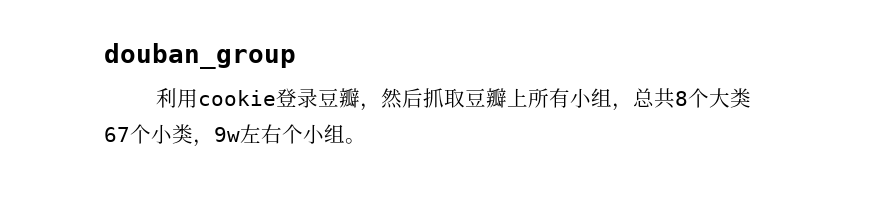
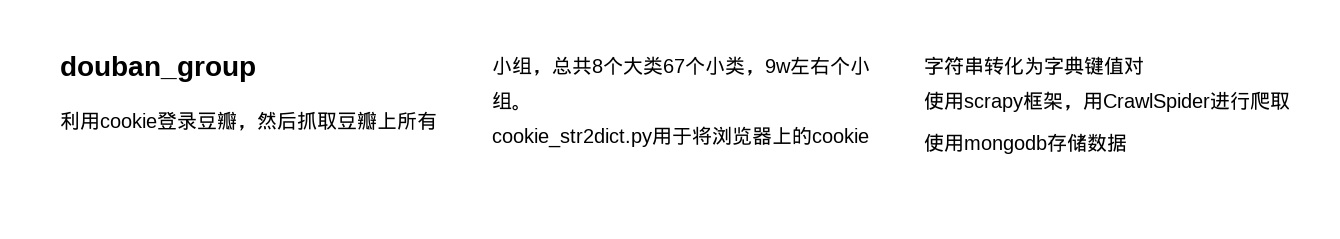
(366, 141) none -> [492,126,869,148] [924,56,1144,75] [924,91,1290,112] [924,133,1127,154] // cookie_str2dict.py用于将浏览器上的cookie字符串转化为字典键值对 // 使用scrapy框架，用CrawlSpider进行爬取 // 使用mongodb存储数据

